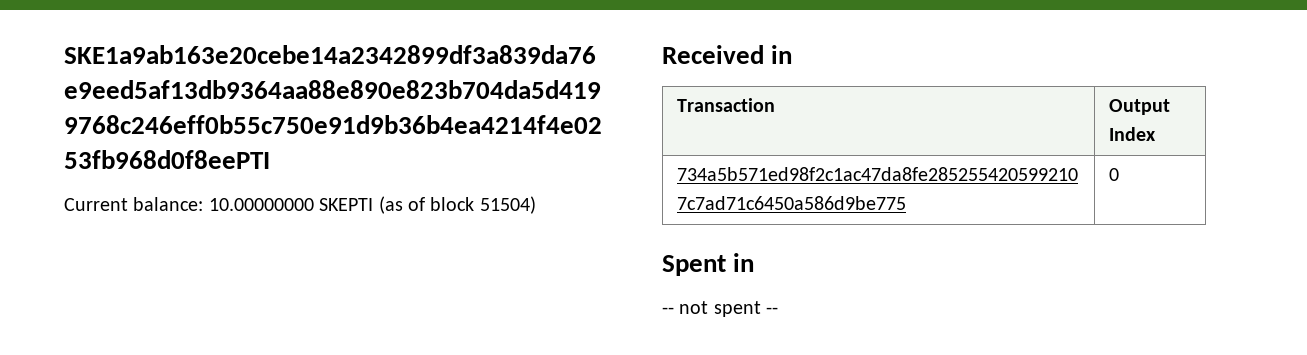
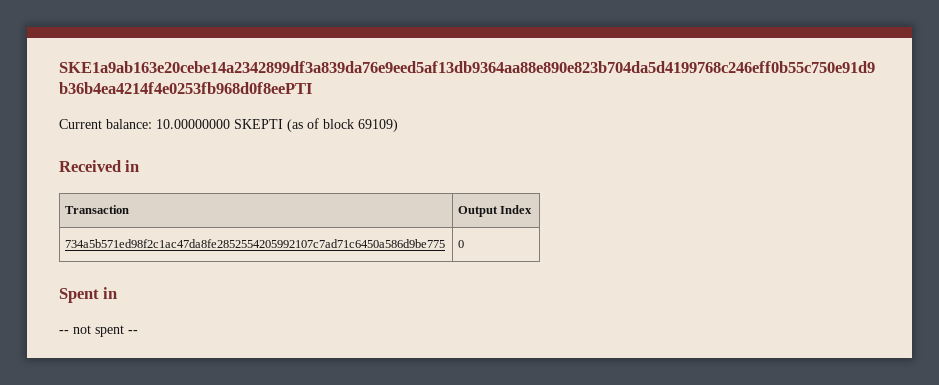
[479,196,536,214] 51504) -> [358,119,398,132] 69109)

